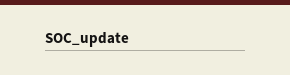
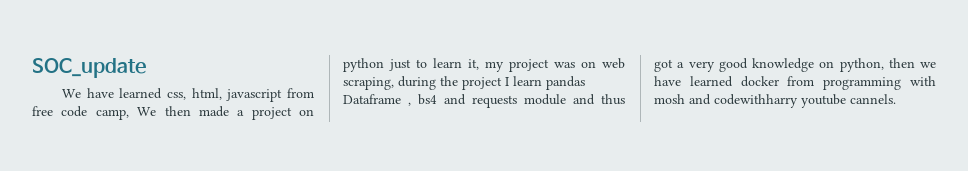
(129, 39) none -> [62,88,314,102] [32,106,314,120] [343,58,625,72] [343,76,585,90] [343,94,625,108] [654,58,936,72] [654,76,936,90] [654,94,896,108] // We have learned css, html, javascript from free code camp, We then made a project on python just to learn it, my project was on web scraping, during the project I learn pandas Dataframe , bs4 and requests module and thus got a very good knowledge on python, then we have learned docker from programming with mosh and codewithharry youtube cannels.

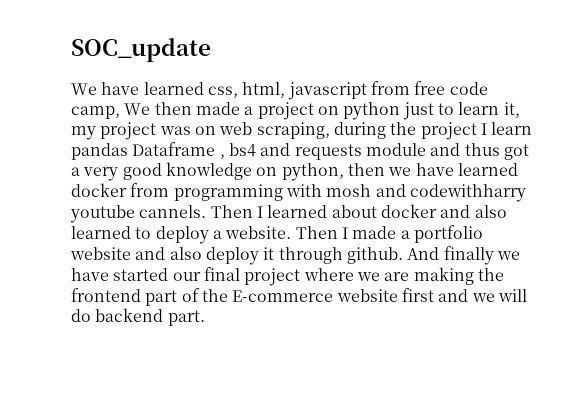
(896, 99) none -> [210,204,507,218] [71,225,483,244] [70,246,520,265] [71,267,504,286] [71,288,527,306] [71,308,205,326] Then I learned about docker and also learned to deploy a website. Then I made a portfolio website and also deploy it through github. And finally we have started our final project where we are making the frontend part of the E-commerce website first and we will do backend part.

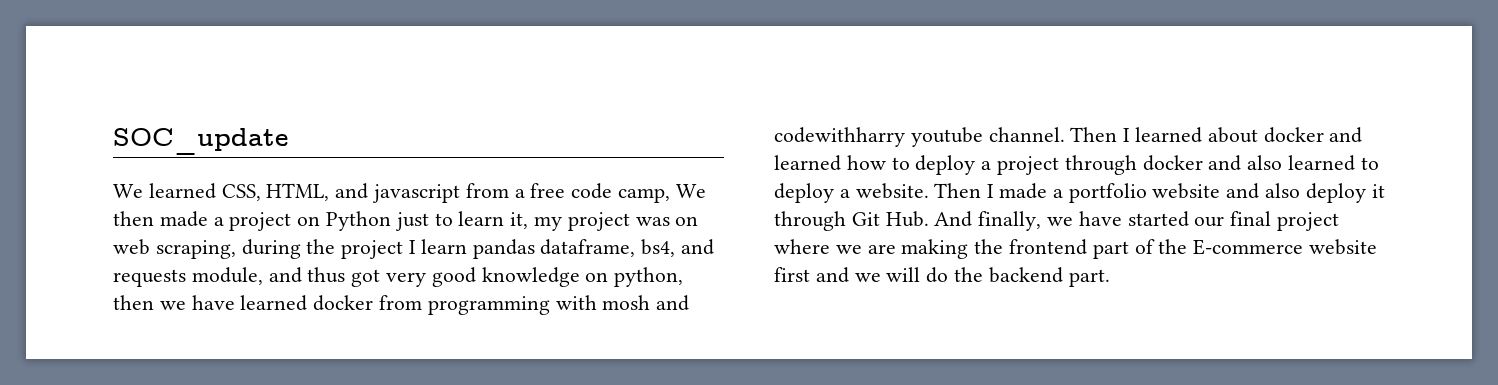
[101,82,286,98] have learned css, html, -> [148,183,369,201] learned CSS, HTML, and
(410, 88) none -> [514,189,525,198] a
[343,102,401,120] python -> [326,211,392,231] Python
[132,142,256,159] Dataframe , bs4 -> [540,239,676,257] dataframe, bs4,
[365,143,426,156] module -> [191,267,263,285] module,
[71,167,80,176] a -> (381, 278) none
[139,205,207,218] cannels. -> [988,127,1065,142] channel.
(471, 211) none -> [774,155,1242,175] learned how to deploy a project through docker and
[346,246,494,265] github. And finally -> [851,211,1042,231] Git Hub. And finally,
(91, 315) none -> [954,267,984,282] the

